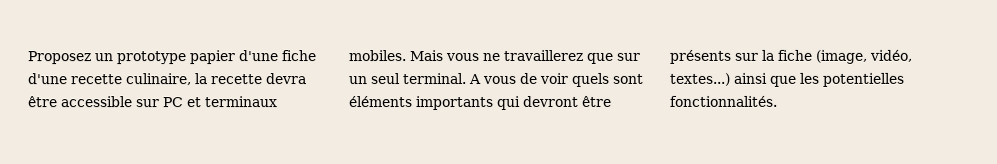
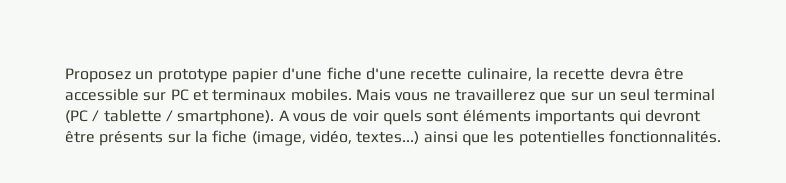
[402,73,467,85] terminal. -> [654,88,716,101] [65,109,275,125] terminal (PC / tablette / smartphone).

